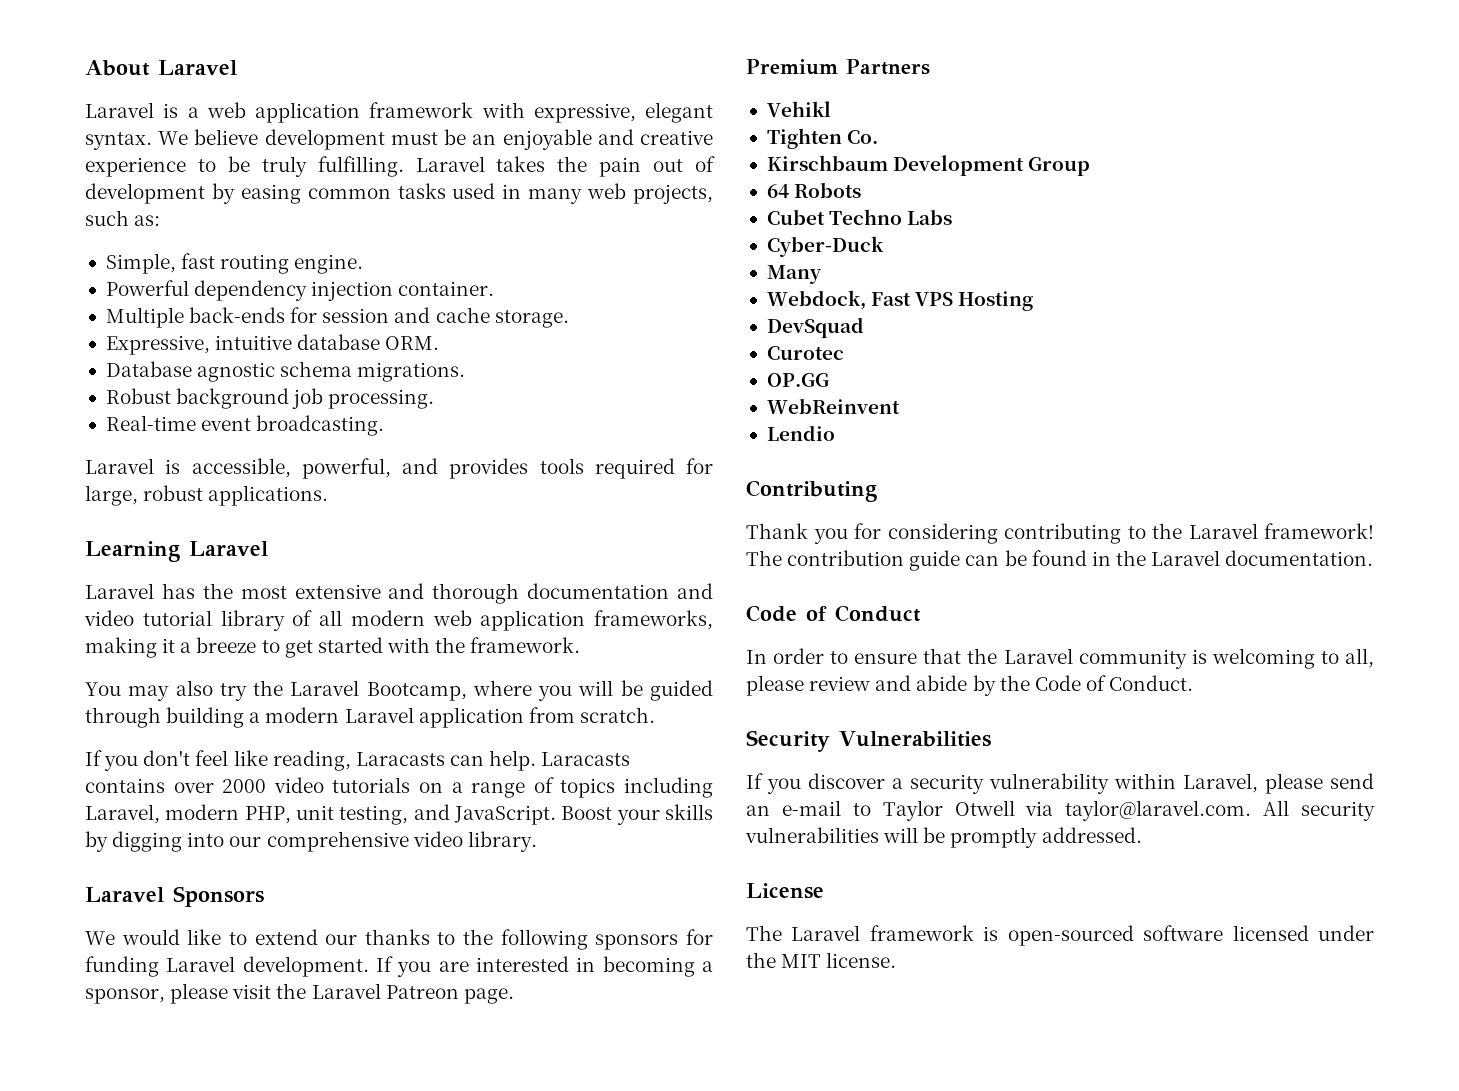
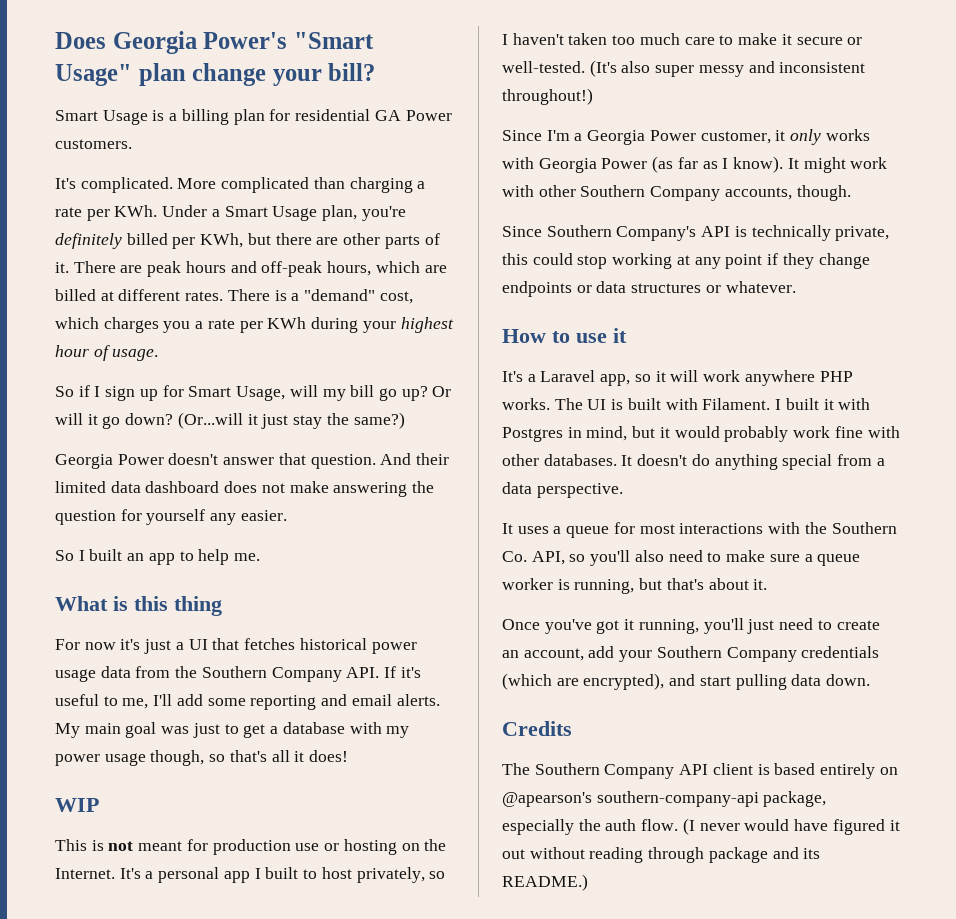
[85,60,237,76] [85,102,713,123] [85,129,713,150] [85,156,715,177] [85,183,714,204] [85,210,161,226] [105,253,364,274] [105,280,495,301] [105,307,569,328] [105,334,440,355] [105,361,466,382] [105,388,435,409] [105,415,385,436] [85,458,713,479] [85,485,329,506] [85,541,268,562] [85,583,713,604] [84,610,713,631] [85,637,581,658] [85,680,713,701] [85,707,655,728] [85,750,631,771] [85,777,714,798] [85,804,713,825] [85,831,537,852] [85,886,264,907] [85,929,713,950] [85,956,713,977] [85,983,514,1004] [746,59,930,75] [766,101,831,117] [766,128,879,149] [766,155,1091,176] [766,182,862,198] [766,209,953,225] [766,236,884,257] [766,265,822,284] [766,290,1034,311] [766,317,864,338] [766,346,844,360] [766,373,830,387] [766,398,900,414] [766,425,835,441] [746,480,877,502] [746,523,1374,544] [746,550,1374,571] [746,605,921,622] [746,648,1375,669] [746,675,1194,696] [746,730,991,752] [746,773,1374,794] [746,800,1375,821] [745,827,1142,848] [746,883,824,899] [746,925,1374,946] [746,952,897,968] About Laravel // Laravel is a web application framework with expressive, elegant syntax. We believe development must be an enjoyable and creative experience to be truly fulfilling. Laravel takes the pain out of development by easing common tasks used in many web projects, such as: // Simple, fast routing engine. // Powerful dependency injection container. // Multiple back-ends for session and cache storage. // Expressive, intuitive database ORM. // Database agnostic schema migrations. // Robust background job processing. // Real-time event broadcasting. // Laravel is accessible, powerful, and provides tools required for large, robust applications. // Learning Laravel // Laravel has the most extensive and thorough documentation and video tutorial library of all modern web application frameworks, making it a breeze to get started with the framework. // You may also try the Laravel Bootcamp, where you will be guided through building a modern Laravel application from scratch. // If you don't feel like reading, Laracasts can help. Laracasts contains over 2000 video tutorials on a range of topics including Laravel, modern PHP, unit testing, and JavaScript. Boost your skills by digging into our comprehensive video library. // Laravel Sponsors // We would like to extend our thanks to the following sponsors for funding Laravel development. If you are interested in becoming a sponsor, please visit the Laravel Patreon page. // Premium Partners // Vehikl // Tighten Co. // Kirschbaum Development Group // 64 Robots // Cubet Techno Labs // Cyber-Duck // Many // Webdock, Fast VPS Hosting // DevSquad // Curotec // OP.GG // WebReinvent // Lendio // Contributing // Thank you for considering contributing to the Laravel framework! The contribution guide can be found in the Laravel documentation. // Code of Conduct // In order to ensure that the Laravel community is welcoming to all, please review and abide by the Code of Conduct. // Security Vulnerabilities // If you discover a security vulnerability within Laravel, please send an e-mail to Taylor Otwell via taylor@laravel.com. All security vulnerabilities will be promptly addressed. // License // The Laravel framework is open-sourced software licensed under the MIT license. -> [55,31,374,54] [55,63,376,86] [55,109,452,125] [55,139,132,149] [55,177,426,193] [55,205,406,221] [55,233,440,249] [55,261,447,277] [55,289,413,304] [55,317,454,333] [55,345,159,361] [55,385,452,401] [55,412,405,429] [55,453,450,469] [55,481,435,497] [55,509,287,525] [55,549,261,565] [55,596,222,616] [55,638,417,654] [55,666,421,682] [55,694,440,710] [55,722,410,738] [55,750,349,766] [55,798,99,812] [55,839,447,855] [55,867,446,883] [502,33,863,45] [502,60,866,77] [502,88,593,105] [502,129,870,145] [502,156,888,173] [502,185,851,201] [502,225,890,241] [502,253,870,269] [502,281,796,297] [502,328,627,343] [502,370,853,386] [502,398,871,410] [502,426,900,442] [502,454,885,470] [502,482,623,498] [502,522,897,538] [502,550,861,566] [502,578,768,594] [502,618,880,634] [502,646,880,662] [502,673,871,690] [502,721,572,736] [502,763,898,779] [502,791,827,807] [502,818,900,835] [502,847,821,863] [502,874,588,891] Does Georgia Power's "Smart Usage" plan change your bill? // Smart Usage is a billing plan for residential GA Power customers. // It's complicated. More complicated than charging a rate per KWh. Under a Smart Usage plan, you're definitely billed per KWh, but there are other parts of it. There are peak hours and off-peak hours, which are billed at different rates. There is a "demand" cost, which charges you a rate per KWh during your highest hour of usage. // So if I sign up for Smart Usage, will my bill go up? Or will it go down? (Or...will it just stay the same?) // Georgia Power doesn't answer that question. And their limited data dashboard does not make answering the question for yourself any easier. // So I built an app to help me. // What is this thing // For now it's just a UI that fetches historical power usage data from the Southern Company API. If it's useful to me, I'll add some reporting and email alerts. My main goal was just to get a database with my power usage though, so that's all it does! // WIP // This is not meant for production use or hosting on the Internet. It's a personal app I built to host privately, so I haven't taken too much care to make it secure or well-tested. (It's also super messy and inconsistent throughout!) // Since I'm a Georgia Power customer, it only works with Georgia Power (as far as I know). It might work with other Southern Company accounts, though. // Since Southern Company's API is technically private, this could stop working at any point if they change endpoints or data structures or whatever. // How to use it // It's a Laravel app, so it will work anywhere PHP works. The UI is built with Filament. I built it with Postgres in mind, but it would probably work fine with other databases. It doesn't do anything special from a data perspective. // It uses a queue for most interactions with the Southern Co. API, so you'll also need to make sure a queue worker is running, but that's about it. // Once you've got it running, you'll just need to create an account, add your Southern Company credentials (which are encrypted), and start pulling data down. // Credits // The Southern Company API client is based entirely on @apearson's southern-company-api package, especially the auth flow. (I never would have figured it out without reading through package and its README.)

